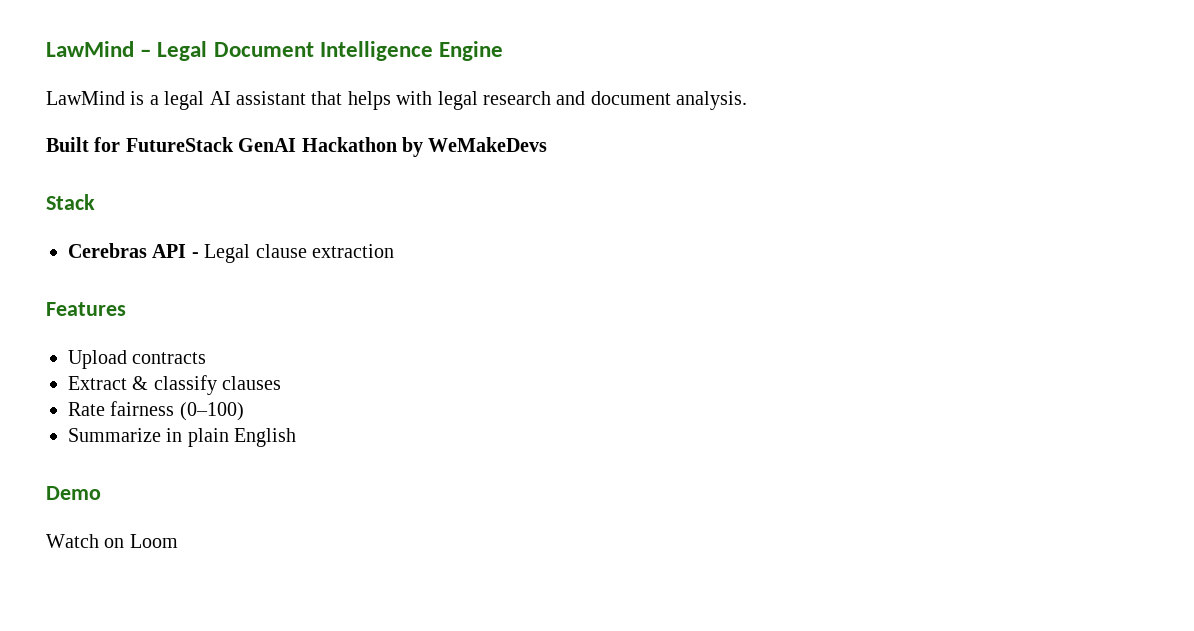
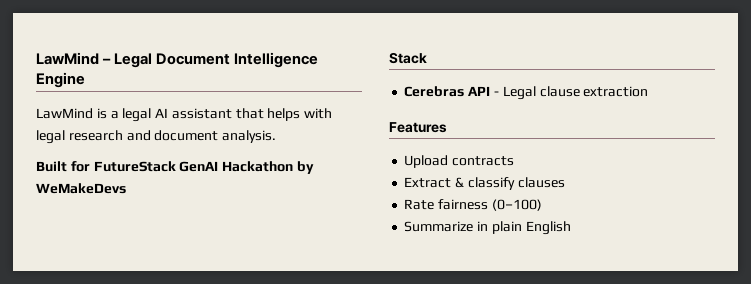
[46,486,101,500] [46,534,178,548] // Demo // Watch on Loom -> (571, 228) none

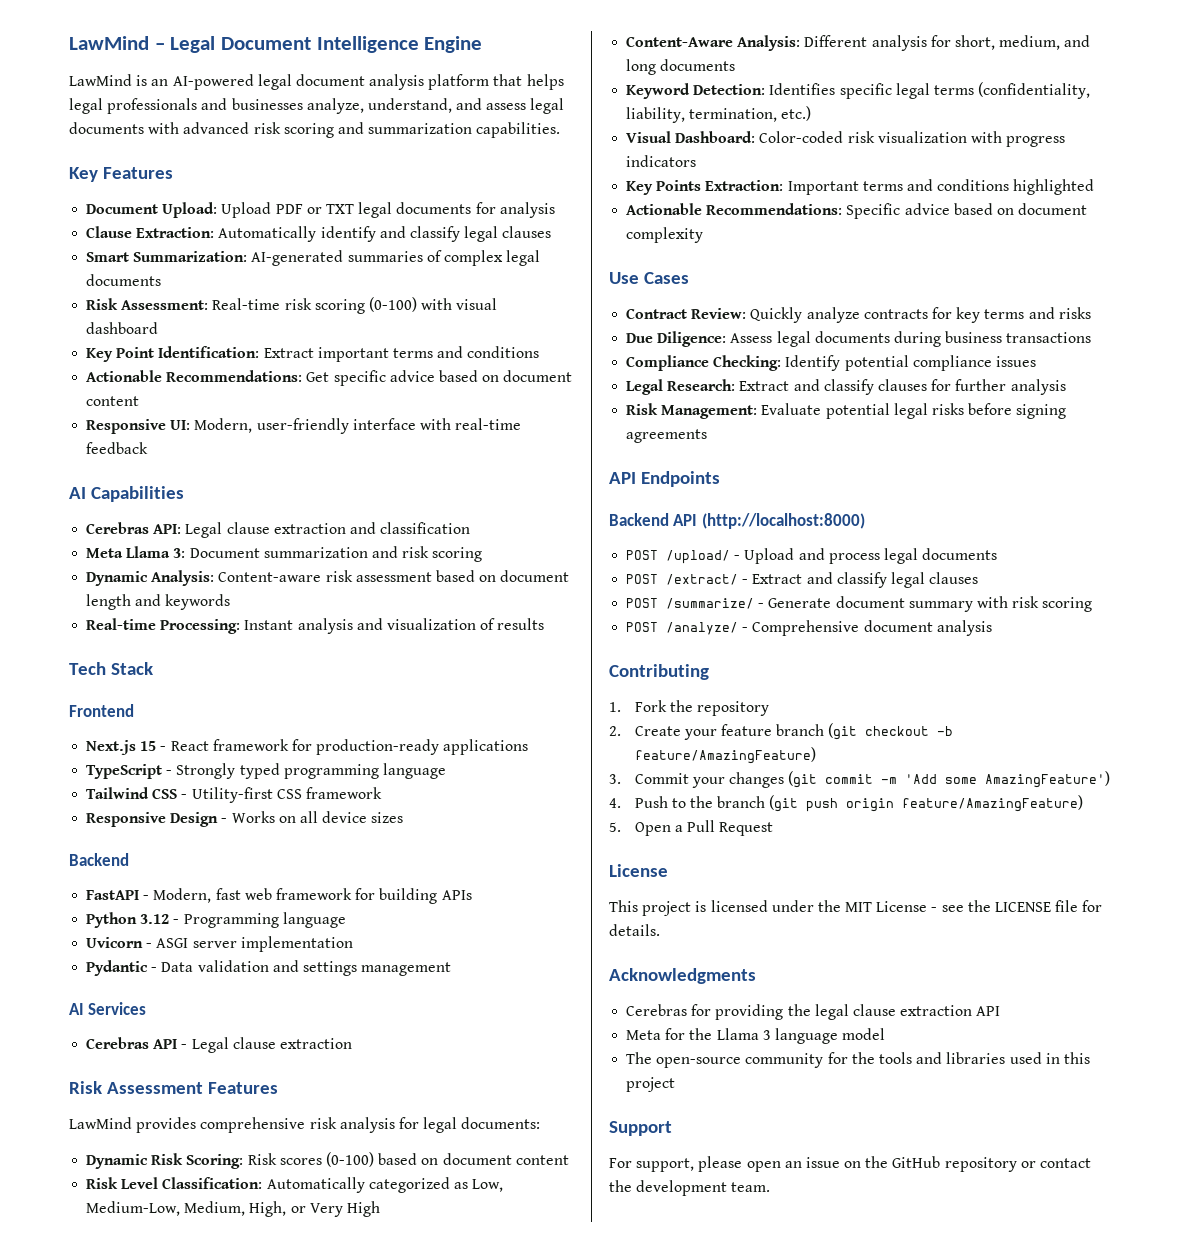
[110,108,333,122] [36,130,277,144] [36,161,314,174] [36,183,126,194] [389,52,427,64] a legal AI assistant that helps with legal research and document analysis. // Built for FutureStack GenAI Hackathon by WeMakeDevs // Stack -> [151,74,564,90] [69,98,565,114] [69,122,561,138] [69,167,173,182] [86,202,555,218] [86,226,552,242] [86,250,541,266] [86,274,162,286] [86,297,498,314] [86,322,159,334] [86,346,540,362] [86,370,573,386] [86,396,140,406] [86,418,522,434] [86,442,149,454] [69,486,184,502] [86,522,471,538] [86,546,483,562] [86,570,570,586] [86,594,231,610] [86,618,545,634] [69,662,153,675] [69,704,134,717] [86,739,529,755] [86,763,446,779] [86,787,382,803] [86,811,404,827] [69,853,129,866] [86,888,472,904] [86,912,346,928] [86,936,353,952] [86,960,452,976] [69,1002,147,1015] an AI-powered legal document analysis platform that helps legal professionals and businesses analyze, understand, and assess legal documents with advanced risk scoring and summarization capabilities. // Key Features // Document Upload: Upload PDF or TXT legal documents for analysis // Clause Extraction: Automatically identify and classify legal clauses // Smart Summarization: AI-generated summaries of complex legal documents // Risk Assessment: Real-time risk scoring (0-100) with visual dashboard // Key Point Identification: Extract important terms and conditions // Actionable Recommendations: Get specific advice based on document content // Responsive UI: Modern, user-friendly interface with real-time feedback // AI Capabilities // Cerebras API: Legal clause extraction and classification // Meta Llama 3: Document summarization and risk scoring // Dynamic Analysis: Content-aware risk assessment based on document length and keywords // Real-time Processing: Instant analysis and visualization of results // Tech Stack // Frontend // Next.js 15 - React framework for production-ready applications // TypeScript - Strongly typed programming language // Tailwind CSS - Utility-first CSS framework // Responsive Design - Works on all device sizes // Backend // FastAPI - Modern, fast web framework for building APIs // Python 3.12 - Programming language // Uvicorn - ASGI server implementation // Pydantic - Data validation and settings management // AI Services
[389,122,447,133] [404,155,515,168] [404,177,565,190] [404,199,542,211] [404,221,571,235] Features // Upload contracts // Extract & classify clauses // Rate fairness (0–100) // Summarize in plain English -> [69,1081,278,1094] [69,1117,541,1133] [86,1152,569,1169] [86,1177,504,1193] [86,1201,380,1217] [626,35,1091,51] [626,59,736,75] [626,82,1091,99] [626,106,812,123] [626,131,1066,147] [626,155,697,167] [626,179,1095,195] [626,203,1088,219] [626,227,704,243] [609,272,689,284] [626,307,1091,323] [626,331,1092,347] [626,355,1036,371] [626,379,1066,395] [626,403,1067,419] [626,429,708,443] [609,471,720,487] [609,513,865,529] [626,548,998,564] [626,572,979,588] [626,596,1093,612] [626,620,992,636] [609,664,709,680] [609,700,770,716] [609,723,954,740] [634,747,816,764] [609,771,1111,788] [609,795,1084,812] [609,820,774,836] [609,864,668,877] [609,900,1103,916] [609,924,660,936] [609,968,756,984] [626,1004,1001,1020] [626,1028,886,1044] [626,1052,1090,1068] [626,1077,676,1092] [609,1121,672,1136] [609,1156,1092,1172] [609,1180,771,1196] Risk Assessment Features // LawMind provides comprehensive risk analysis for legal documents: // Dynamic Risk Scoring: Risk scores (0-100) based on document content // Risk Level Classification: Automatically categorized as Low, Medium-Low, Medium, High, or Very High // Content-Aware Analysis: Different analysis for short, medium, and long documents // Keyword Detection: Identifies specific legal terms (confidentiality, liability, termination, etc.) // Visual Dashboard: Color-coded risk visualization with progress indicators // Key Points Extraction: Important terms and conditions highlighted // Actionable Recommendations: Specific advice based on document complexity // Use Cases // Contract Review: Quickly analyze contracts for key terms and risks // Due Diligence: Assess legal documents during business transactions // Compliance Checking: Identify potential compliance issues // Legal Research: Extract and classify clauses for further analysis // Risk Management: Evaluate potential legal risks before signing agreements // API Endpoints // Backend API (http://localhost:8000) // POST /upload/ - Upload and process legal documents // POST /extract/ - Extract and classify legal clauses // POST /summarize/ - Generate document summary with risk scoring // POST /analyze/ - Comprehensive document analysis // Contributing // 1. Fork the repository // 2. Create your feature branch (git checkout -b feature/AmazingFeature) // 3. Commit your changes (git commit -m 'Add some AmazingFeature') // 4. Push to the branch (git push origin feature/AmazingFeature) // 5. Open a Pull Request // License // This project is licensed under the MIT License - see the LICENSE file for details. // Acknowledgments // Cerebras for providing the legal clause extraction API // Meta for the Llama 3 language model // The open-source community for the tools and libraries used in this project // Support // For support, please open an issue on the GitHub repository or contact the development team.

